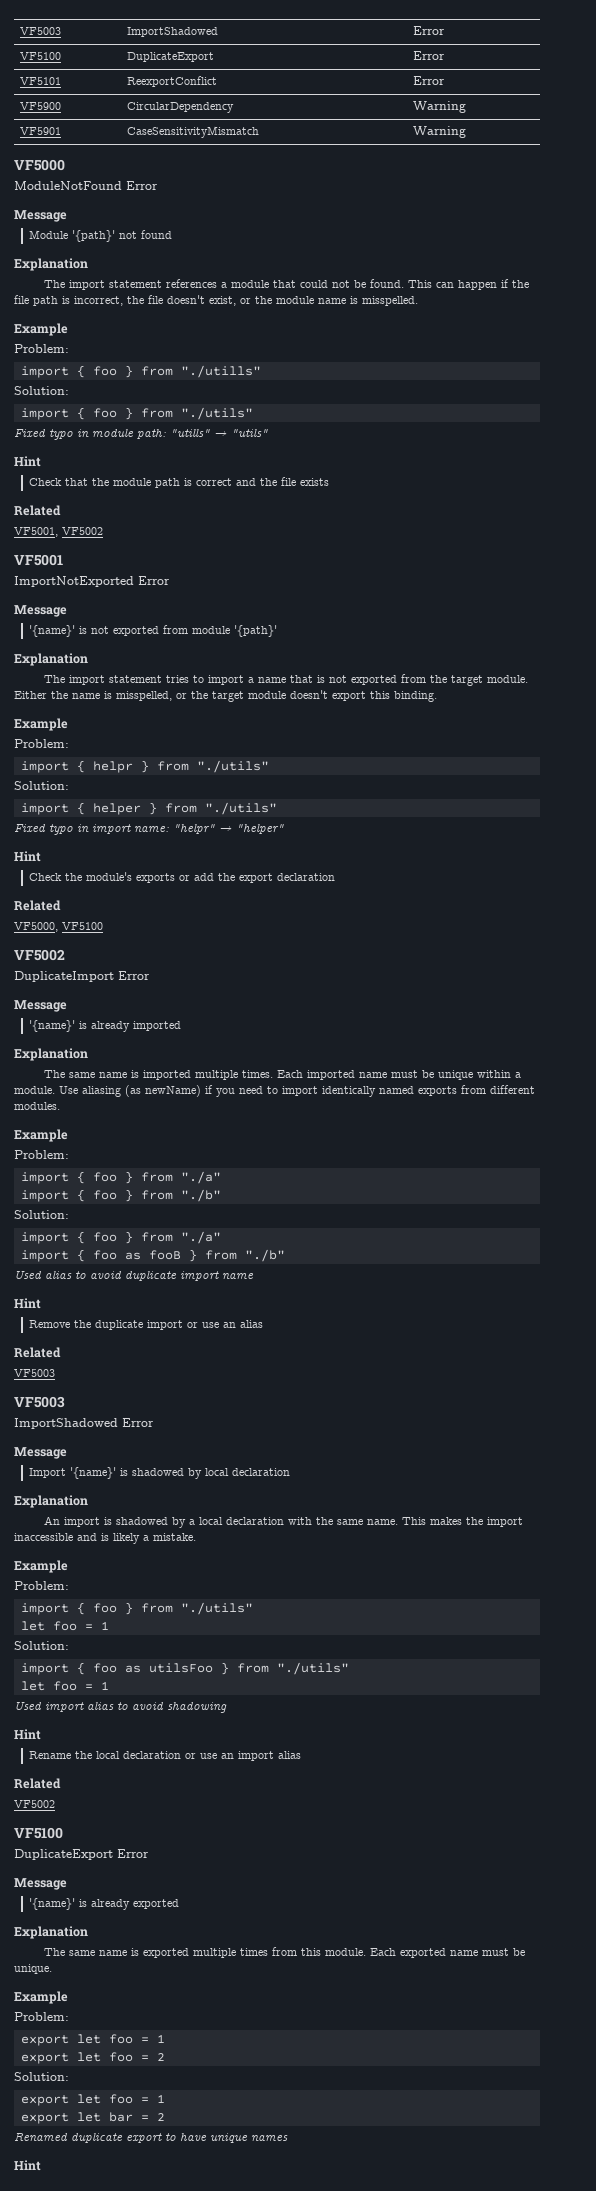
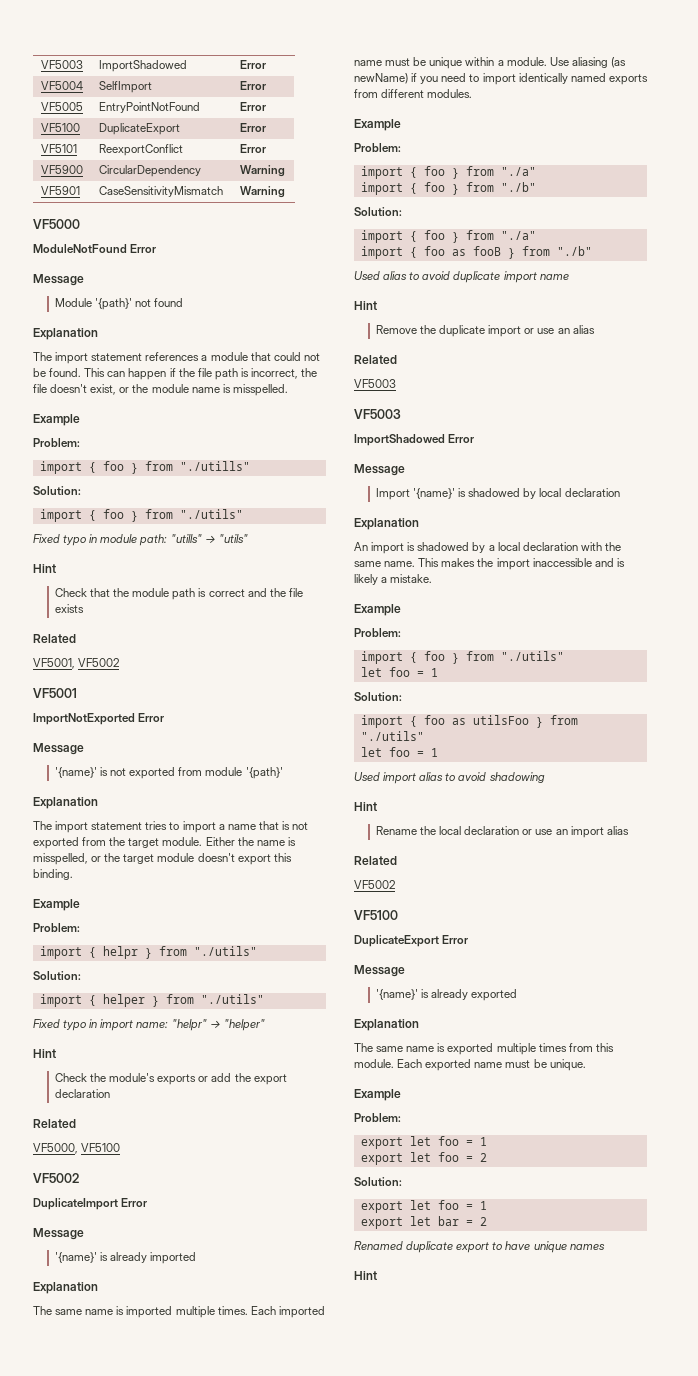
(446, 30) none -> [40,81,83,90] [98,81,152,93] [239,81,266,90] [40,102,83,111] [98,102,200,113] [239,102,266,111] // VF5004 | SelfImport | Error // VF5005 | EntryPointNotFound | Error

